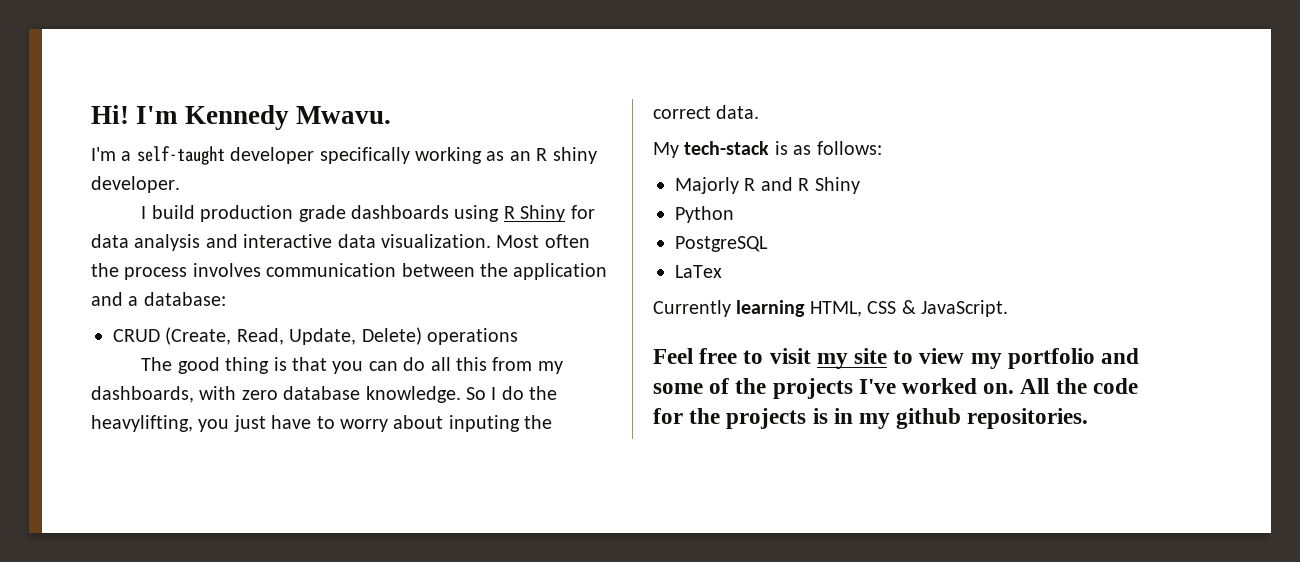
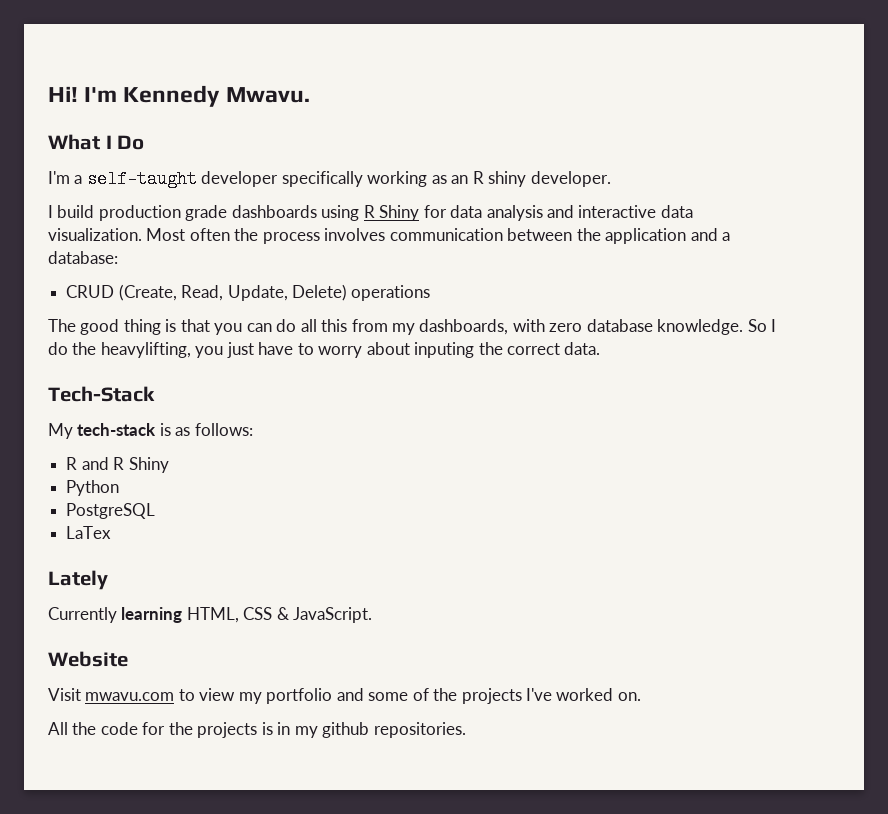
(391, 115) none -> [48,134,145,150] // What I Do
(760, 112) none -> [48,386,155,402] // Tech-Stack
[675,177,739,194] Majorly -> (253, 429) none
(722, 271) none -> [48,570,108,590] // Lately
[653,348,888,369] Feel free to visit my site -> [48,651,128,667] [48,688,175,701] Website // Visit mwavu.com
(1015, 388) none -> (641, 696) //

